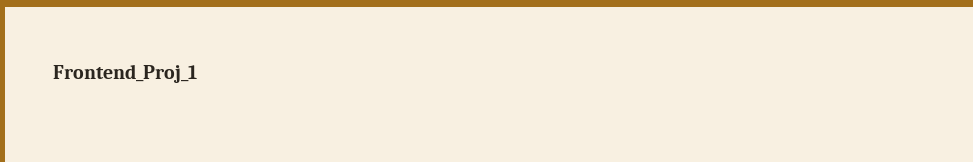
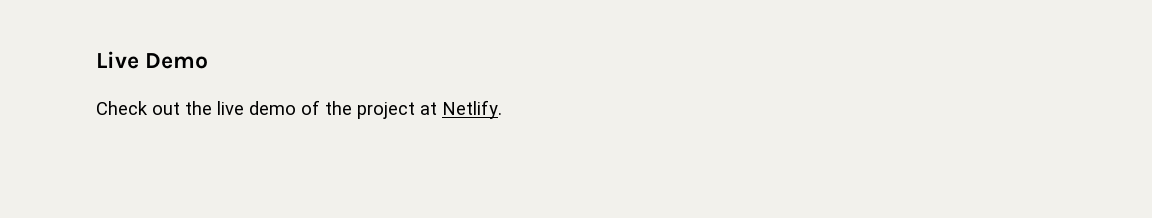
[53,64,197,83] Frontend_Proj_1 -> [96,51,209,69] [96,100,502,119] Live Demo // Check out the live demo of the project at Netlify.

